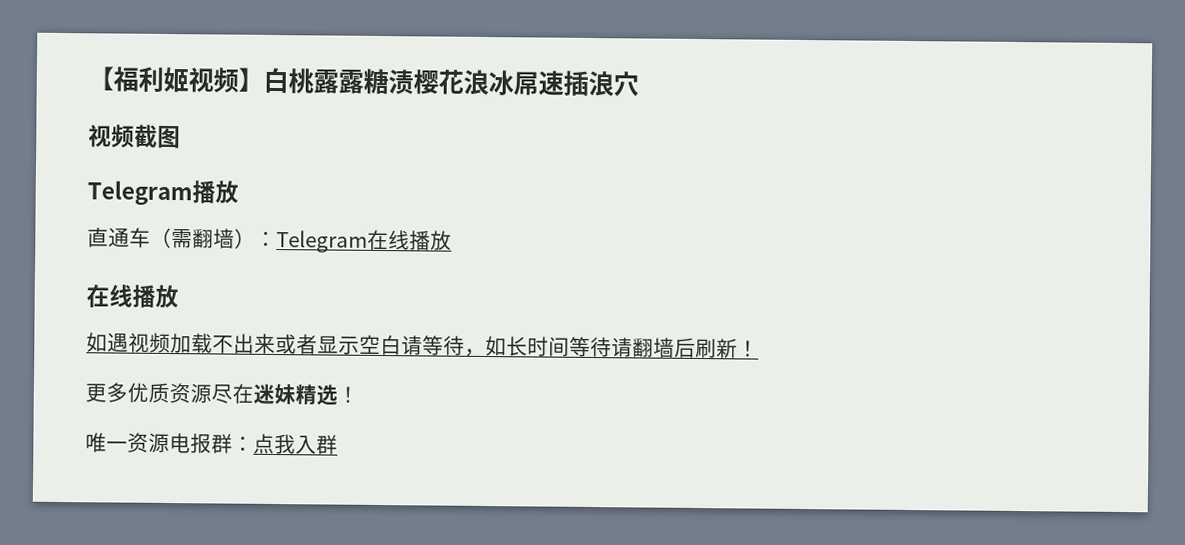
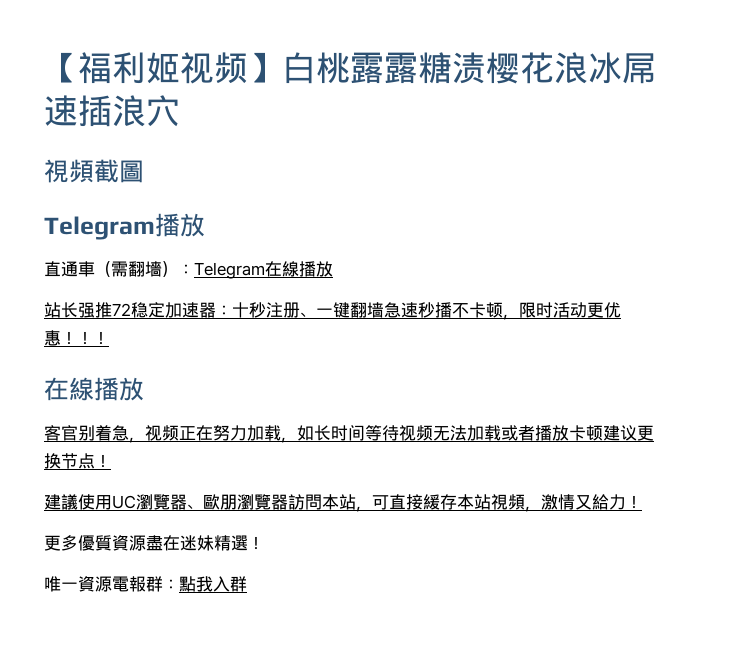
[88,124,181,149] 视频截图 -> [44,159,144,183] 視頻截圖
[129,227,235,249] 车（需翻墙 -> [78,261,162,277] 車（需翻墻
[388,230,452,251] [86,284,179,309] [86,332,738,359] 线播放 // 在线播放 // 如遇视频加载不出来或者显示空白请等待，如长时间等待请翻墙后刷新 -> [282,261,333,277] [44,302,621,320] [44,330,109,346] [44,377,144,401] [44,425,654,443] [44,453,111,469] [44,494,626,512] 線播放 // 站长强推72稳定加速器：十秒注册、一键翻墙急速秒播不卡顿，限时活动更优惠！！！ // 在線播放 // 客官别着急，视频正在努力加载，如长时间等待视频无法加载或者播放卡顿建议更换节点！ // 建議使用UC瀏覽器、歐朋瀏覽器訪問本站，可直接緩存本站視頻，激情又給力
[127,382,233,404] 优质资源尽 -> [78,535,163,551] 優質資源盡
[316,384,338,406] 选 -> [231,535,248,551] 選
[127,432,275,455] 资源电报群：点 -> [78,576,196,592] 資源電報群：點

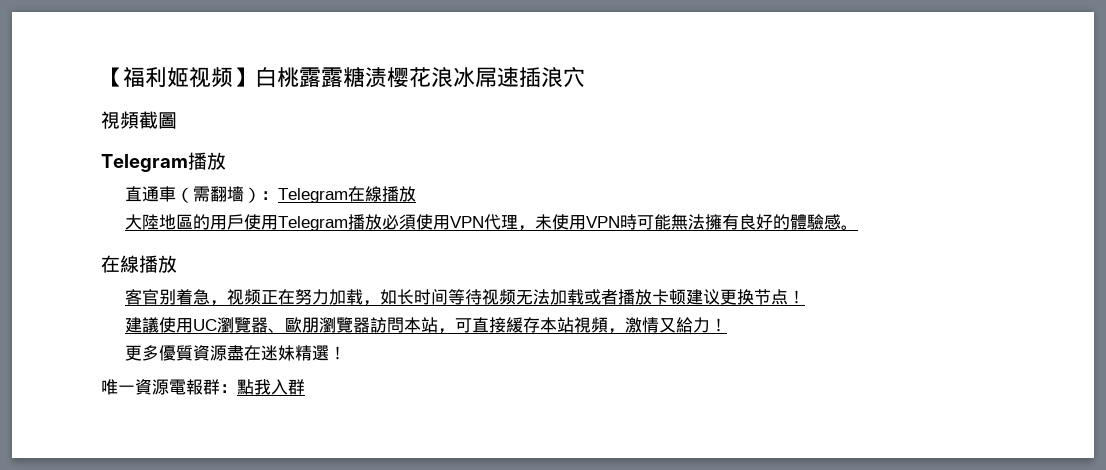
[44,302,621,320] [44,330,109,346] 站长强推72稳定加速器：十秒注册、一键翻墙急速秒播不卡顿，限时活动更优惠！！！ -> [125,214,859,231] 大陸地區的用戶使用Telegram播放必須使用VPN代理，未使用VPN時可能無法擁有良好的體驗感。

